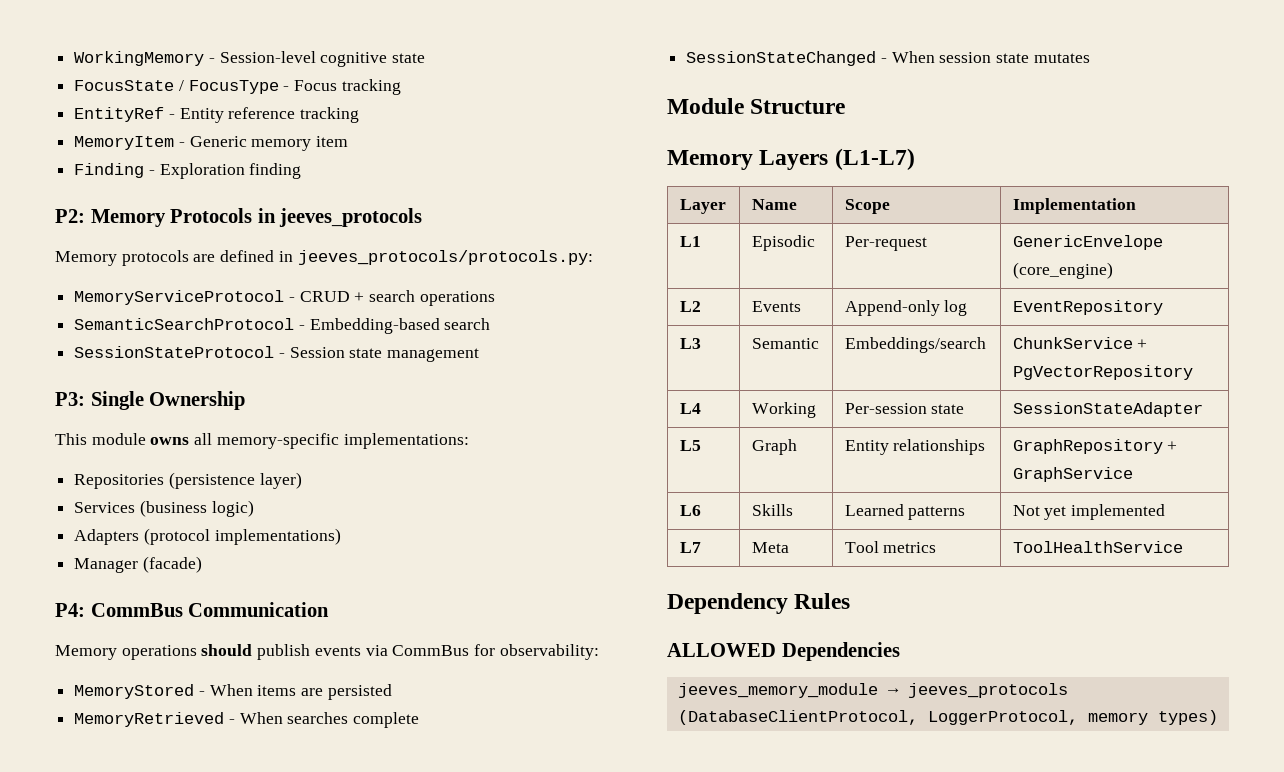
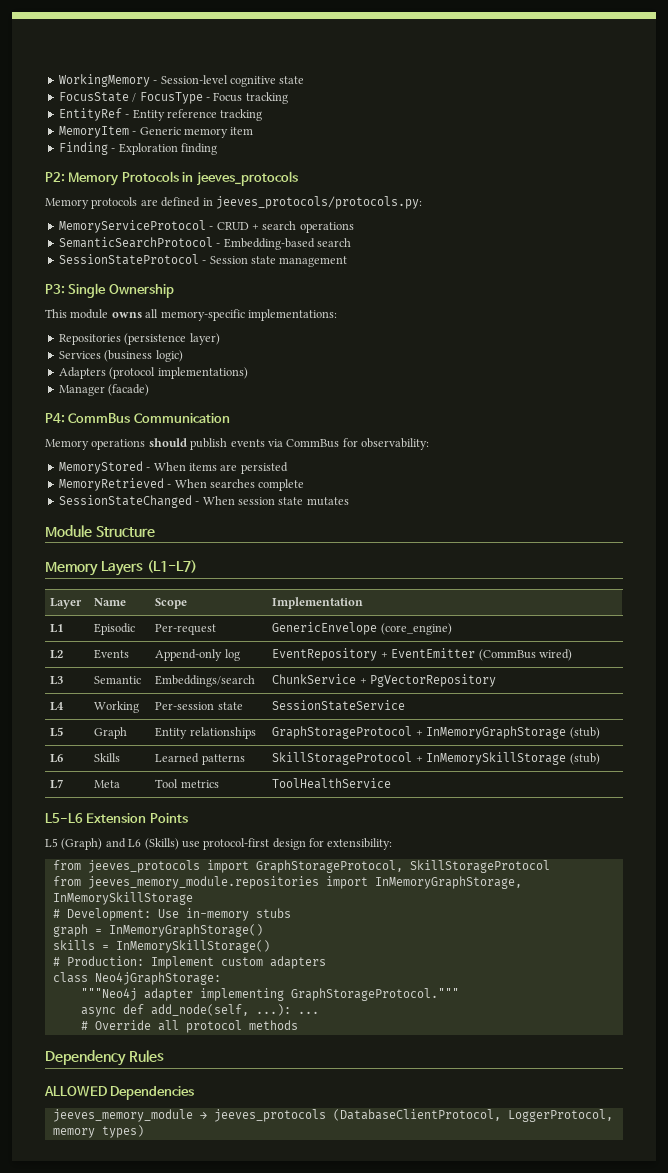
(1163, 307) none -> [380,648,572,661] + EventEmitter (CommBus wired)
[1012,402,1203,417] SessionStateAdapter -> [272,700,406,711] SessionStateService
[1012,439,1178,454] [1012,467,1133,482] GraphRepository + GraphService -> [272,726,600,739] GraphStorageProtocol + InMemoryGraphStorage (stub)
[1012,504,1166,520] Not yet implemented -> [272,752,600,765] SkillStorageProtocol + InMemorySkillStorage (stub)
(1183, 547) none -> [45,813,188,823] [45,838,393,850] [52,860,550,873] [52,876,522,889] [52,892,193,905] [52,908,291,921] [52,924,263,937] [52,940,270,953] [52,956,326,969] [52,972,221,985] [80,988,459,1001] [80,1004,319,1017] [80,1020,298,1033] // L5-L6 Extension Points // L5 (Graph) and L6 (Skills) use protocol-first design for extensibility: // from jeeves_protocols import GraphStorageProtocol, SkillStorageProtocol // from jeeves_memory_module.repositories import InMemoryGraphStorage, InMemorySkillStorage // # Development: Use in-memory stubs // graph = InMemoryGraphStorage() // skills = InMemorySkillStorage() // # Production: Implement custom adapters // class Neo4jGraphStorage: // """Neo4j adapter implementing GraphStorageProtocol.""" // async def add_node(self, ...): ... // # Override all protocol methods

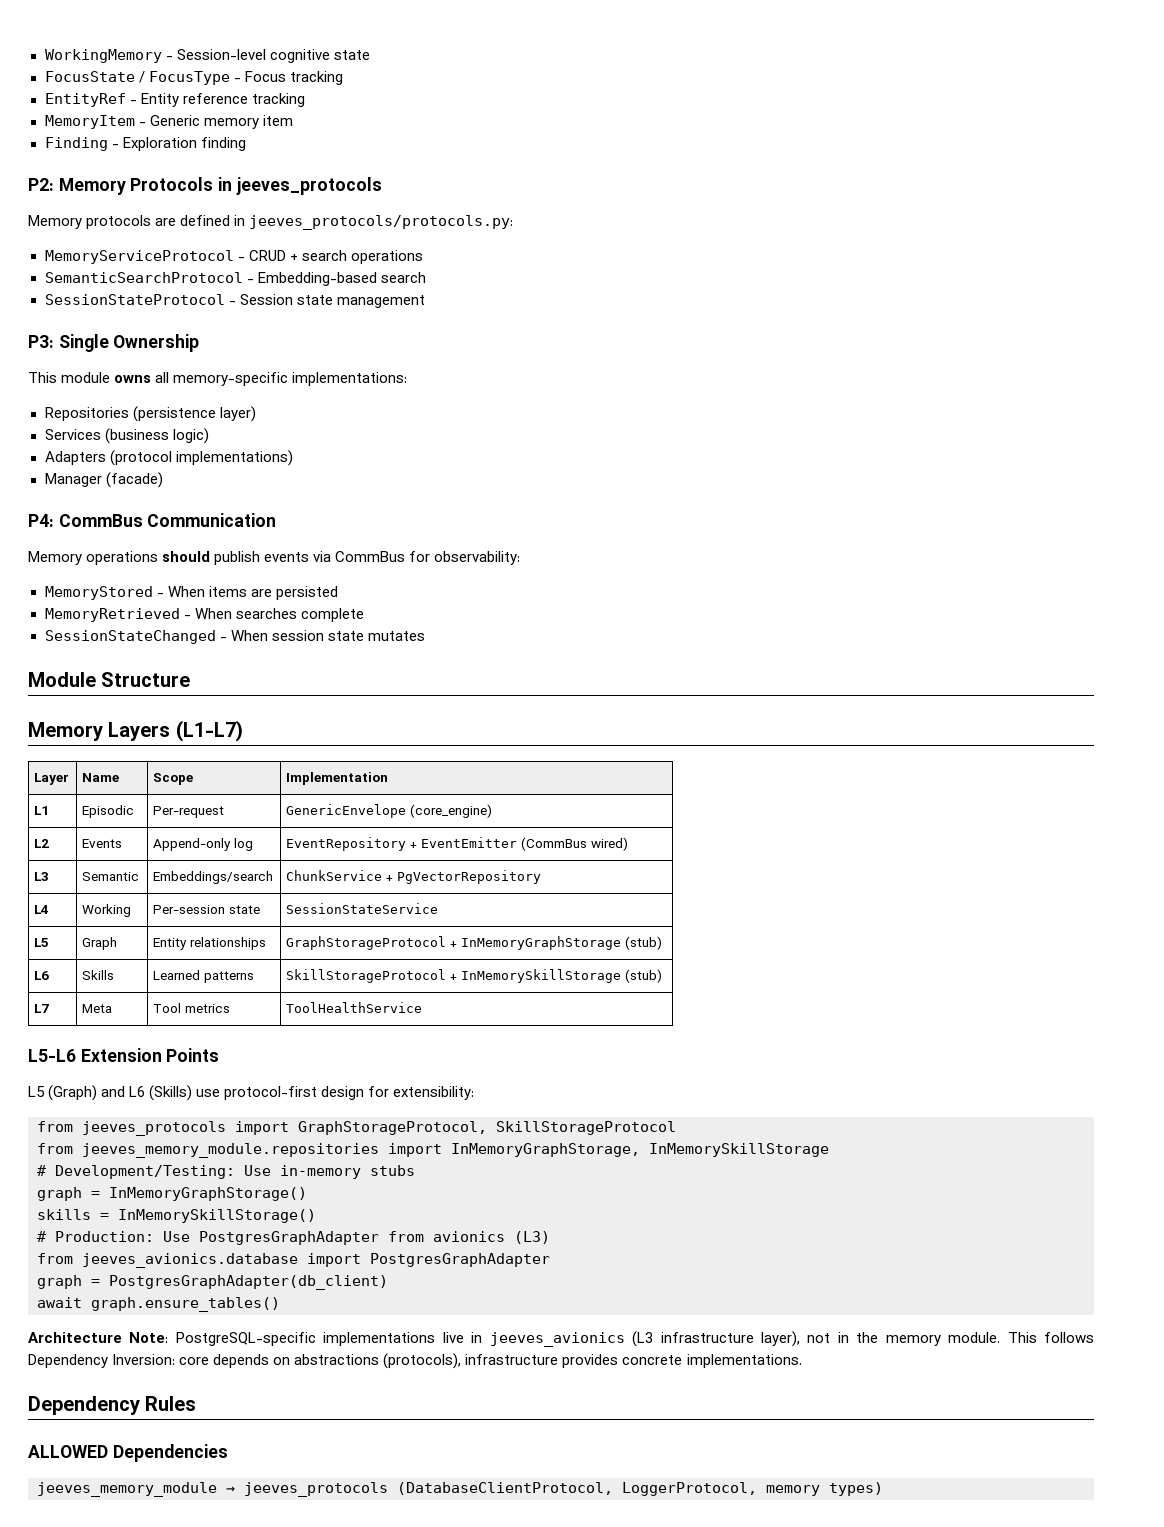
[66,908,151,921] Development: -> [55,1165,235,1179] Development/Testing:
[150,956,326,969] [52,972,221,985] [80,988,459,1001] [80,1004,319,1017] [80,1020,298,1033] Implement custom adapters // class Neo4jGraphStorage: // """Neo4j adapter implementing GraphStorageProtocol.""" // async def add_node(self, ...): ... // # Override all protocol methods -> [163,1231,550,1245] [37,1253,550,1268] [37,1275,388,1290] [37,1297,280,1312] [28,1331,1094,1347] [28,1353,802,1369] Use PostgresGraphAdapter from avionics (L3) // from jeeves_avionics.database import PostgresGraphAdapter // graph = PostgresGraphAdapter(db_client) // await graph.ensure_tables() // Architecture Note: PostgreSQL-specific implementations live in jeeves_avionics (L3 infrastructure layer), not in the memory module. This follows Dependency Inversion: core depends on abstractions (protocols), infrastructure provides concrete implementations.

